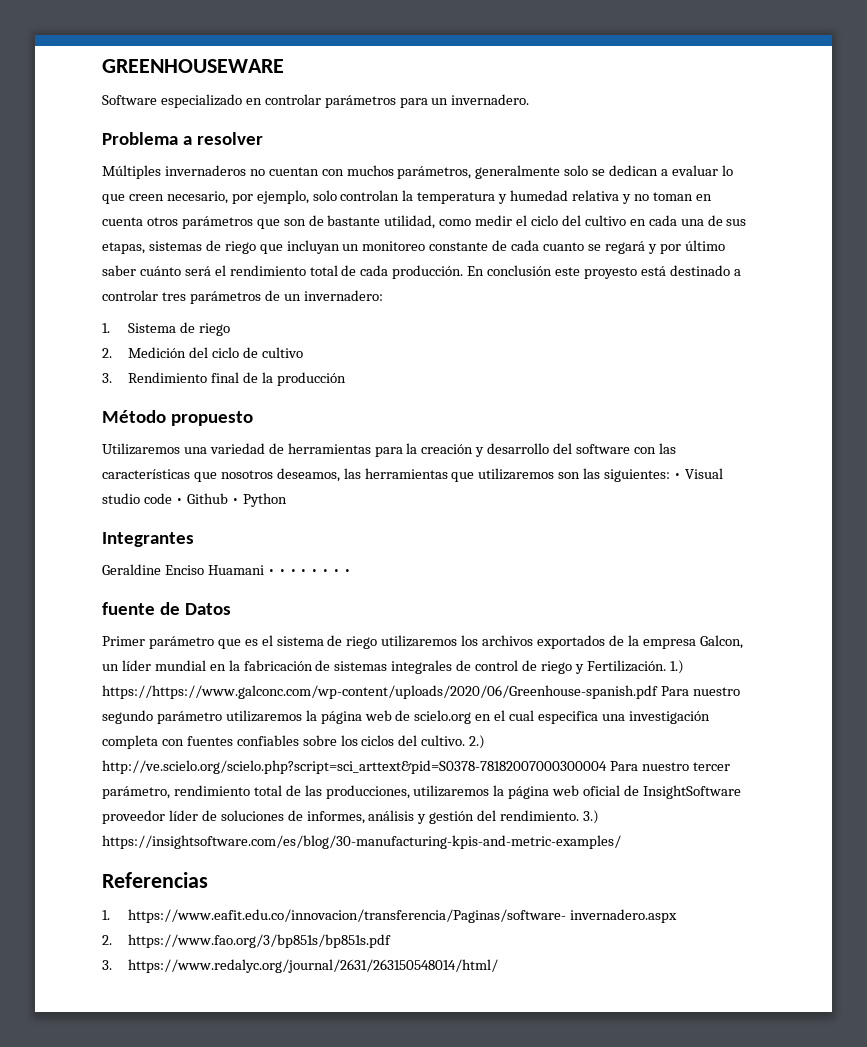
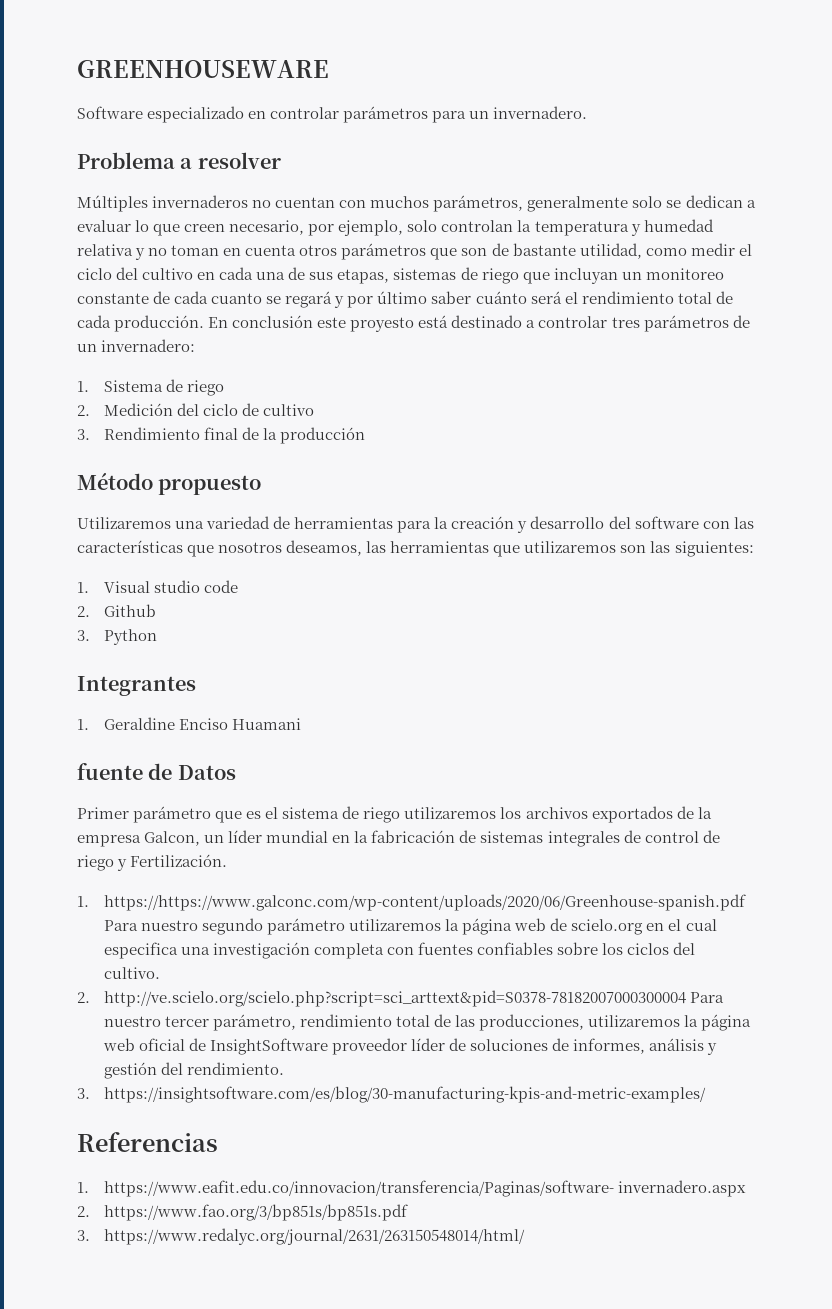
[674,473,682,479] • -> [77,582,89,593] // 1.
[175,498,183,504] • -> [77,606,90,617] // 2.
[231,498,239,504] • -> [77,630,90,641] // 3.
(194, 539) none -> [77,719,89,730] 1.
[267,569,352,575] • • • • • • • • -> (302, 724) none
[669,660,684,674] 1.) -> [77,896,89,907] // 1.
[469,735,486,749] 2.) -> [77,992,90,1003] // 2.
[583,810,600,824] 3.) -> [77,1088,90,1099] // 3.

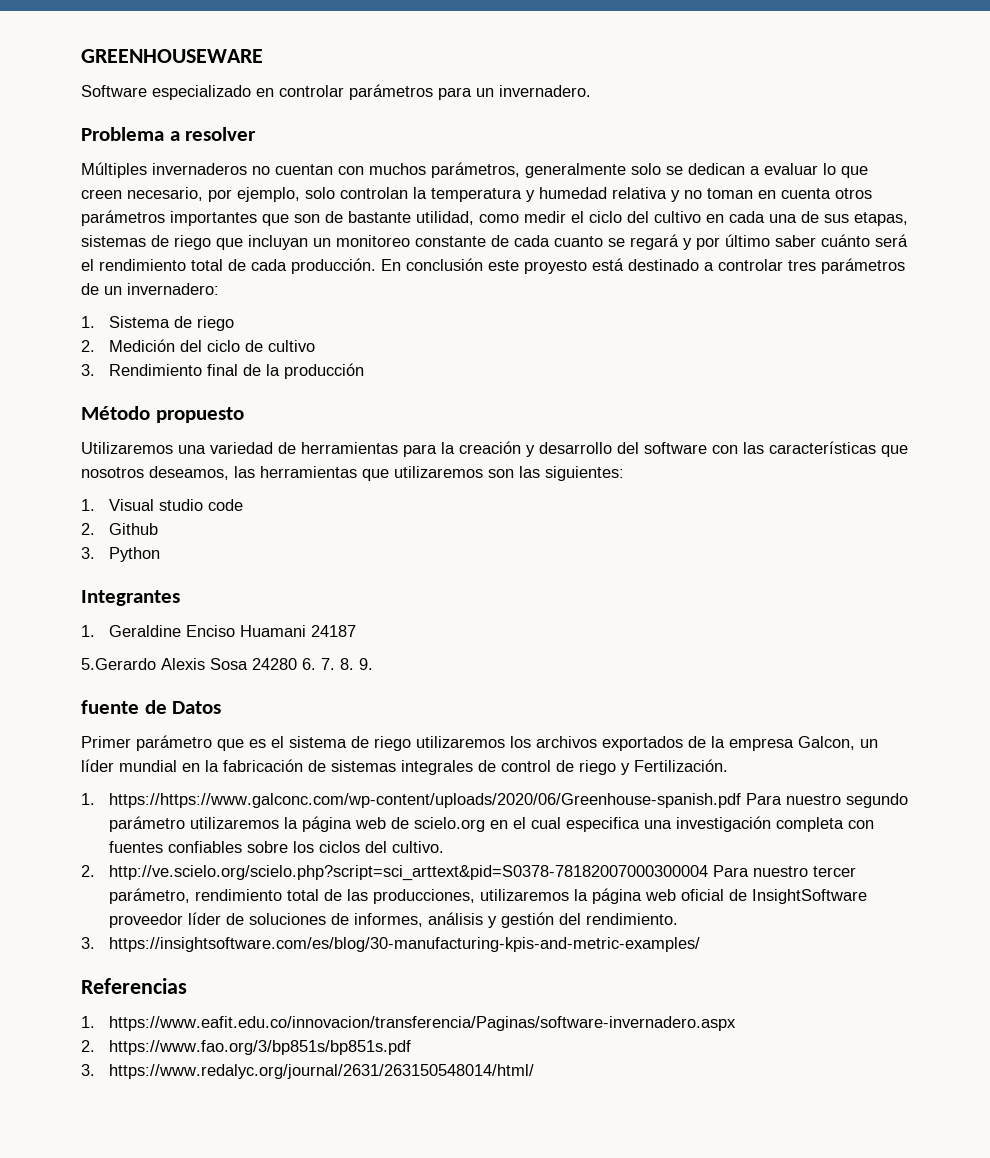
(427, 251) none -> [170,211,257,226] importantes
(302, 724) none -> [310,625,356,637] [81,658,373,670] 24187 // 5.Gerardo Alexis Sosa 24280 6. 7. 8. 9.
[103,1180,746,1197] https://www.eafit.edu.co/innovacion/transferencia/Paginas/software- invernadero.aspx -> [108,1016,736,1031] https://www.eafit.edu.co/innovacion/transferencia/Paginas/software-invernadero.aspx

